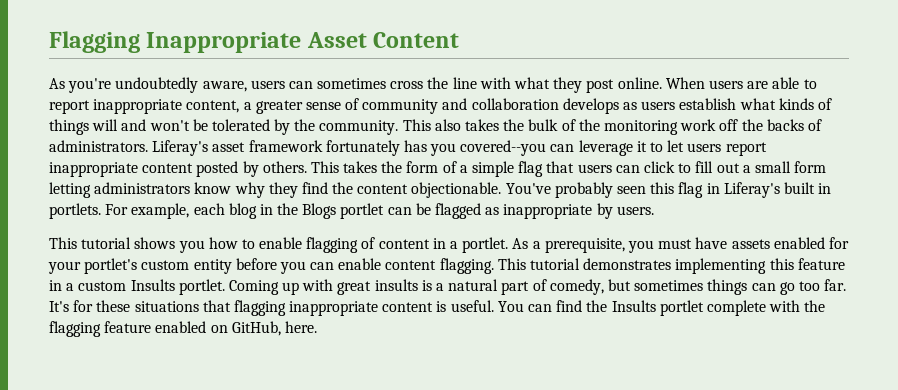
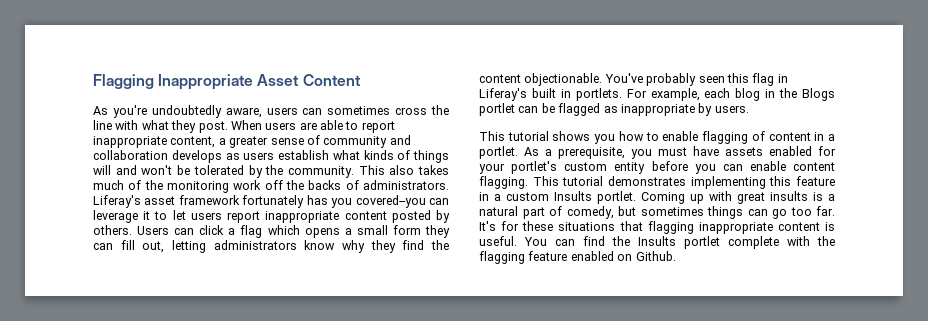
[586,77,662,93] post online. -> [198,121,228,133] post.
[503,119,559,131] the bulk -> [93,180,124,190] much
[310,161,827,177] This takes the form of a simple flag that users can click to fill out a small form -> [137,225,450,238] [93,240,165,253] Users can click a flag which opens a small form they can fill out,
[231,321,317,336] GitHub, here. -> [635,251,676,261] Github.

